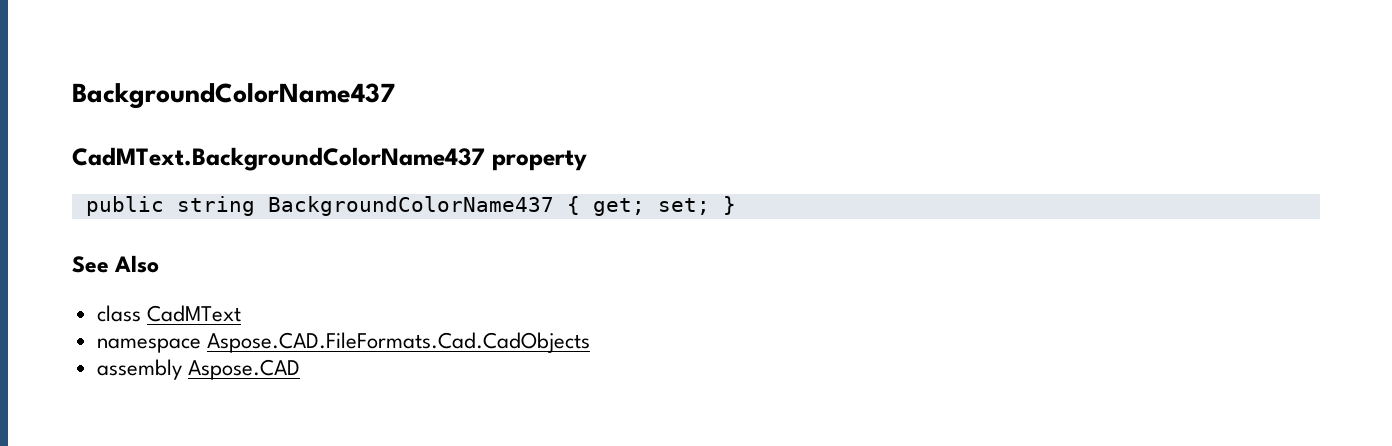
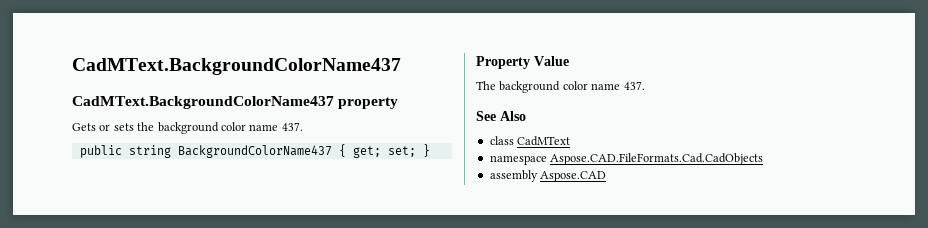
[72,83,395,109] BackgroundColorName437 -> [72,58,401,75] CadMText.BackgroundColorName437
(587, 160) none -> [72,122,303,134] // Gets or sets the background color name 437.
(736, 205) none -> [476,56,569,69] [476,81,645,93] // Property Value // The background color name 437.

